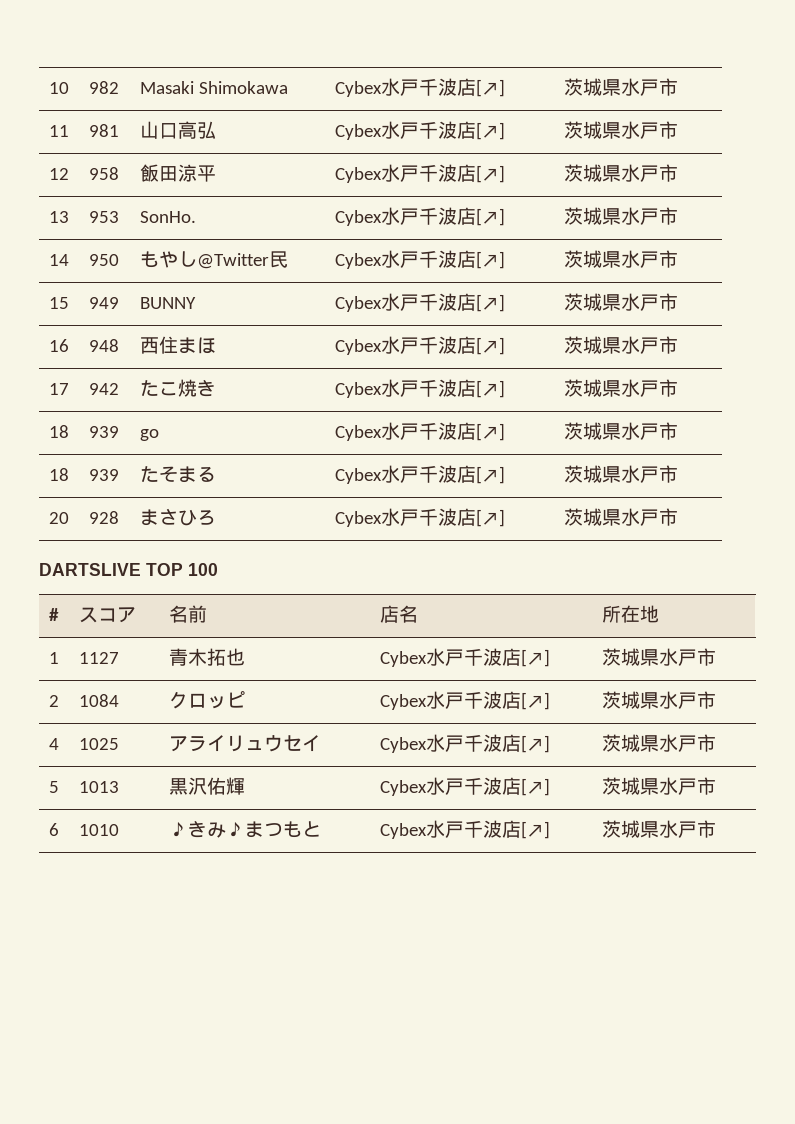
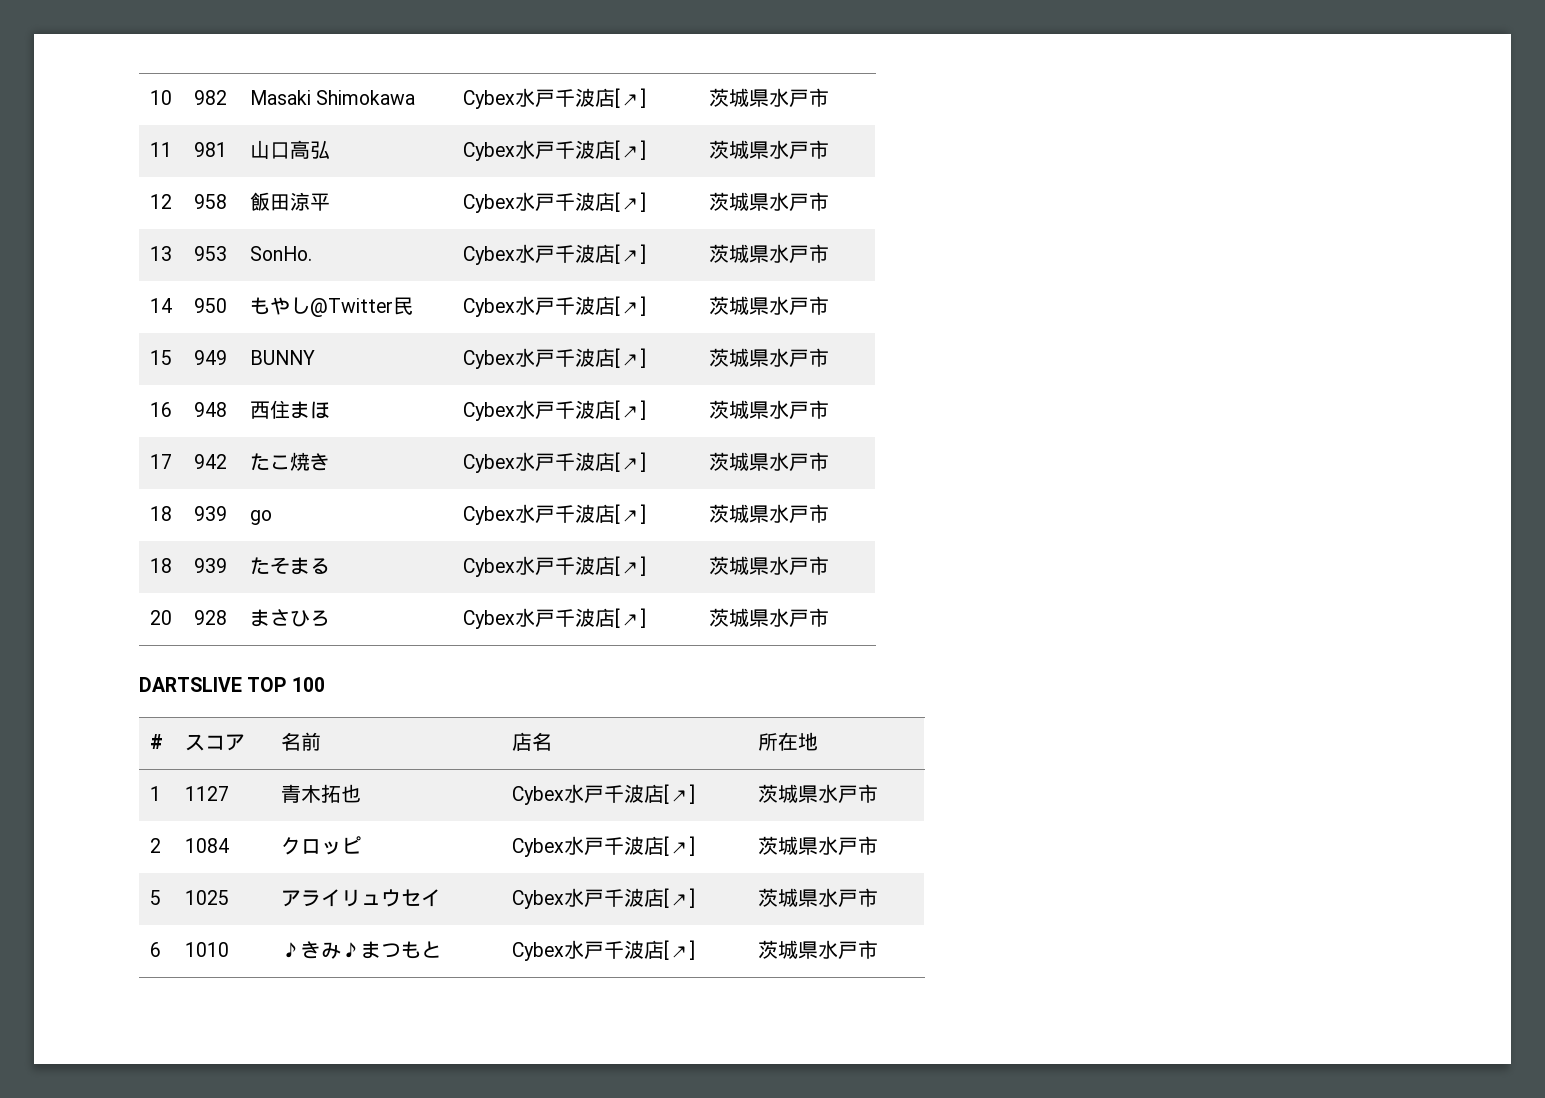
[48,738,59,750] 4 -> [149,890,161,905] 5
[48,781,59,793] [78,781,119,793] [168,777,245,795] [379,777,550,796] [601,777,716,795] // 5 | 1013 | 黒沢佑輝 | Cybex水戸千波店[↗] | 茨城県水戸市 -> (878, 897) none

